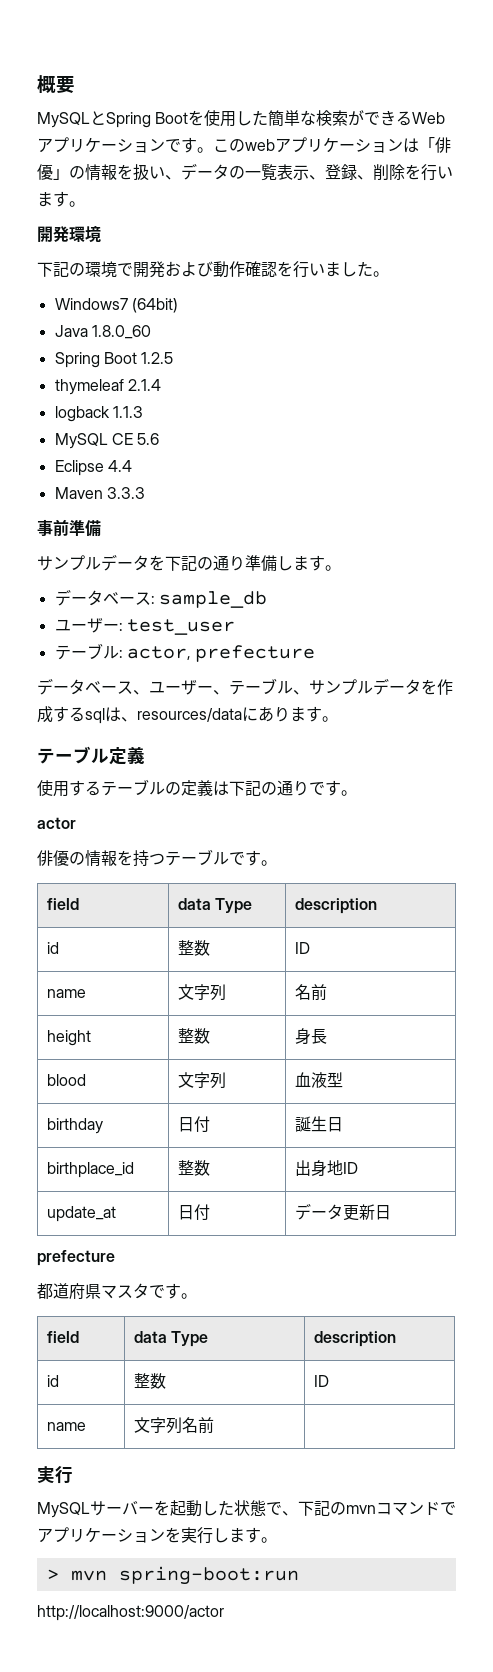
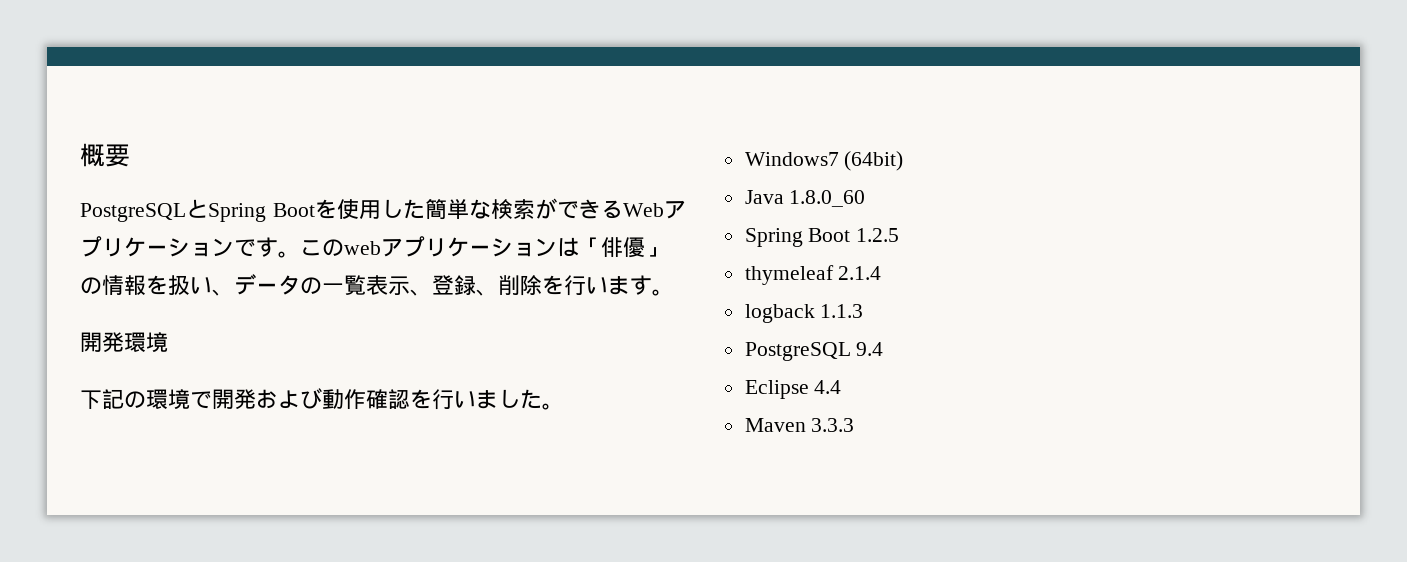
[37,112,90,128] MySQL -> [80,203,186,222] PostgreSQL
[54,433,160,449] MySQL CE 5.6 -> [744,342,884,361] PostgreSQL 9.4
[37,519,101,537] [37,554,341,571] [54,589,267,608] [54,617,235,635] [54,643,316,662] [37,678,453,695] [37,706,338,724] [37,746,145,765] [37,779,357,797] [37,817,76,829] [37,849,277,867] [47,898,80,910] [178,898,253,914] [295,898,378,914] [47,942,60,954] [178,940,211,956] [295,942,311,954] [47,989,87,998] [178,984,227,1001] [295,984,328,1001] [47,1030,92,1046] [178,1028,211,1044] [295,1028,328,1045] [47,1074,87,1086] [178,1072,227,1089] [295,1072,344,1088] [47,1118,104,1134] [178,1116,211,1133] [295,1116,344,1132] [47,1162,135,1178] [178,1160,211,1176] [295,1160,359,1177] [47,1206,117,1222] [178,1204,211,1221] [295,1203,392,1221] [37,1250,115,1266] [37,1283,197,1300] [47,1331,80,1343] [134,1331,209,1347] [314,1331,397,1347] [47,1375,60,1387] [134,1373,167,1389] [314,1375,330,1387] [47,1422,87,1431] [134,1417,215,1434] [37,1466,73,1484] [37,1500,456,1518] [37,1527,277,1544] [46,1566,299,1585] [37,1605,224,1621] // 事前準備 // サンプルデータを下記の通り準備します。 // データベース: sample_db // ユーザー: test_user // テーブル: actor, prefecture // データベース、ユーザー、テーブル、サンプルデータを作成するsqlは、resources/dataにあります。 // テーブル定義 // 使用するテーブルの定義は下記の通りです。 // actor // 俳優の情報を持つテーブルです。 // field | data Type | description // id | 整数 | ID // name | 文字列 | 名前 // height | 整数 | 身長 // blood | 文字列 | 血液型 // birthday | 日付 | 誕生日 // birthplace_id | 整数 | 出身地ID // update_at | 日付 | データ更新日 // prefecture // 都道府県マスタです。 // field | data Type | description // id | 整数 | ID // name | 文字列名前 | // 実行 // MySQLサーバーを起動した状態で、下記のmvnコマンドでアプリケーションを実行します。 // > mvn spring-boot:run // http://localhost:9000/actor -> (855, 425) none

